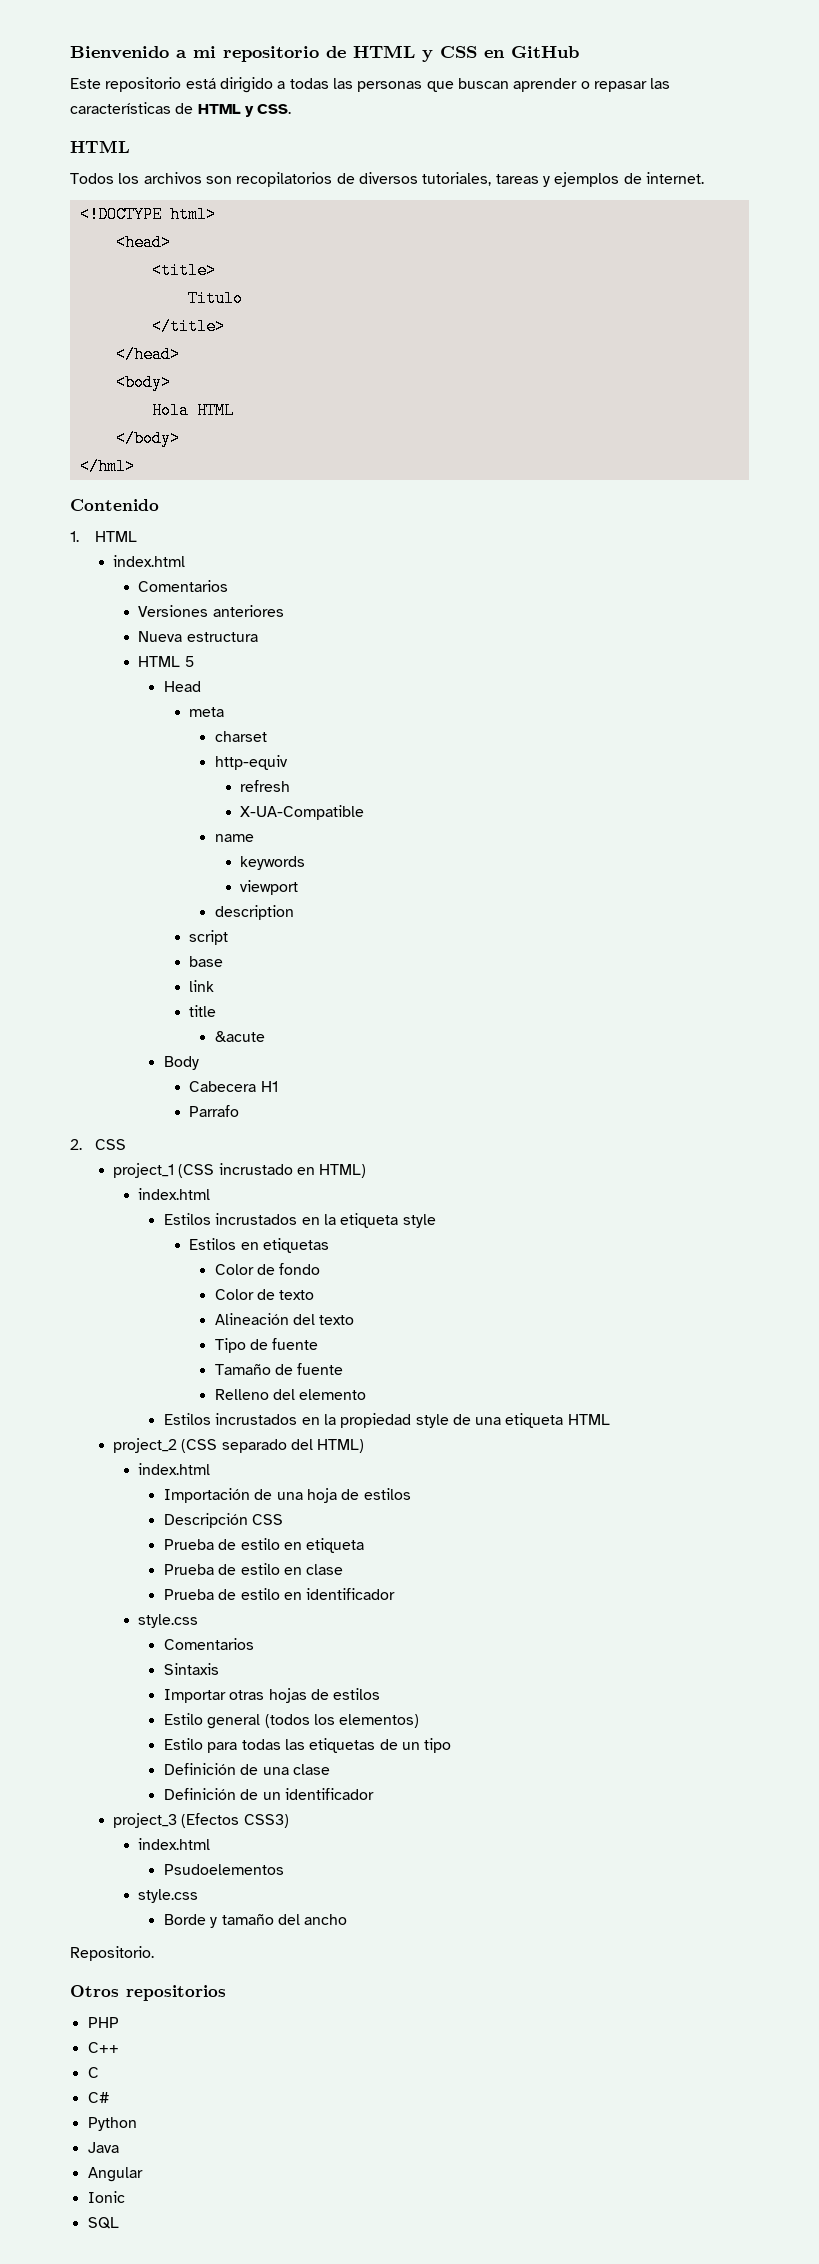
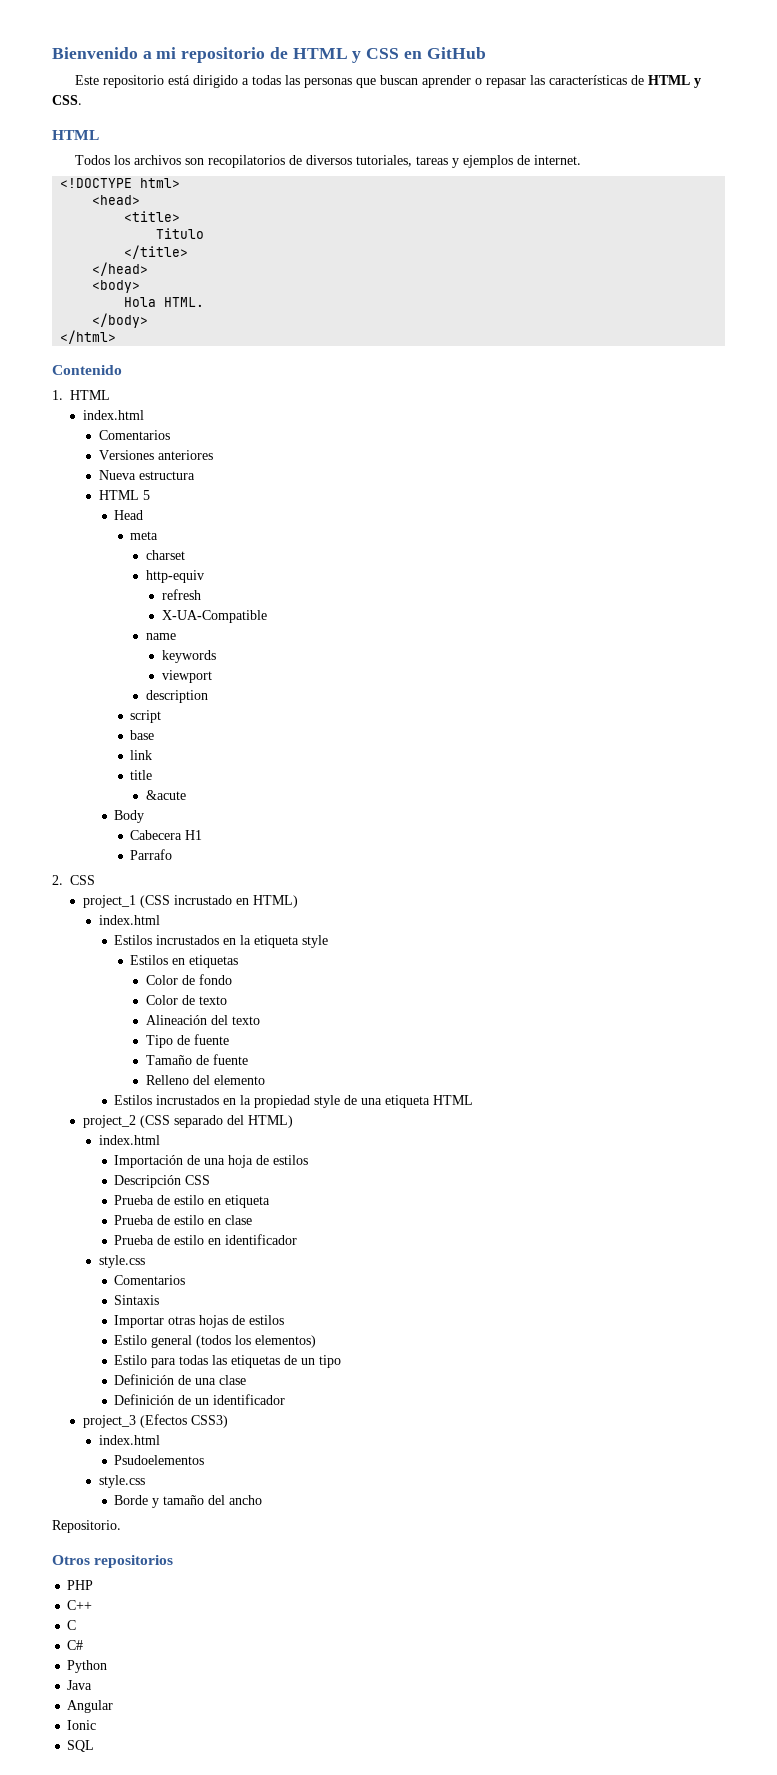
[196,402,234,419] HTML -> [164,297,205,307] HTML.
[79,458,135,475] </hml> -> [60,330,117,344] </html>

